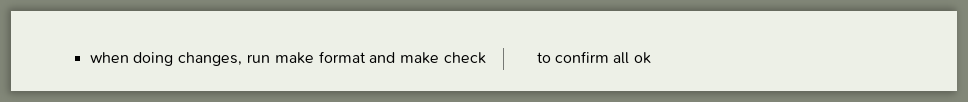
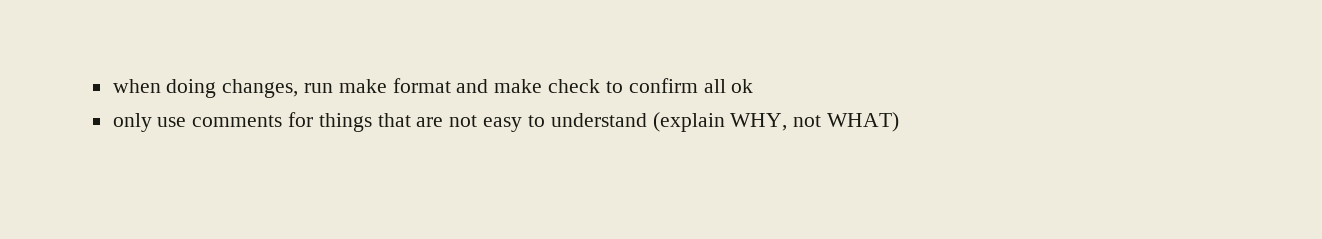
(651, 58) none -> [112,112,899,132] // only use comments for things that are not easy to understand (explain WHY, not WHAT)

